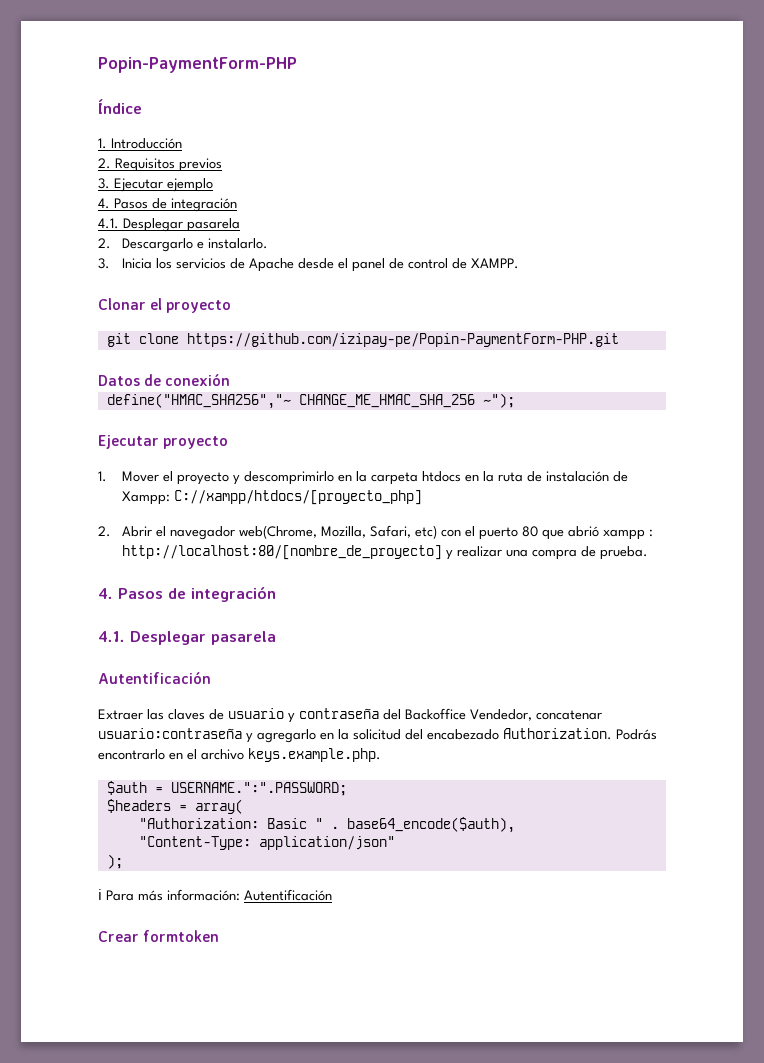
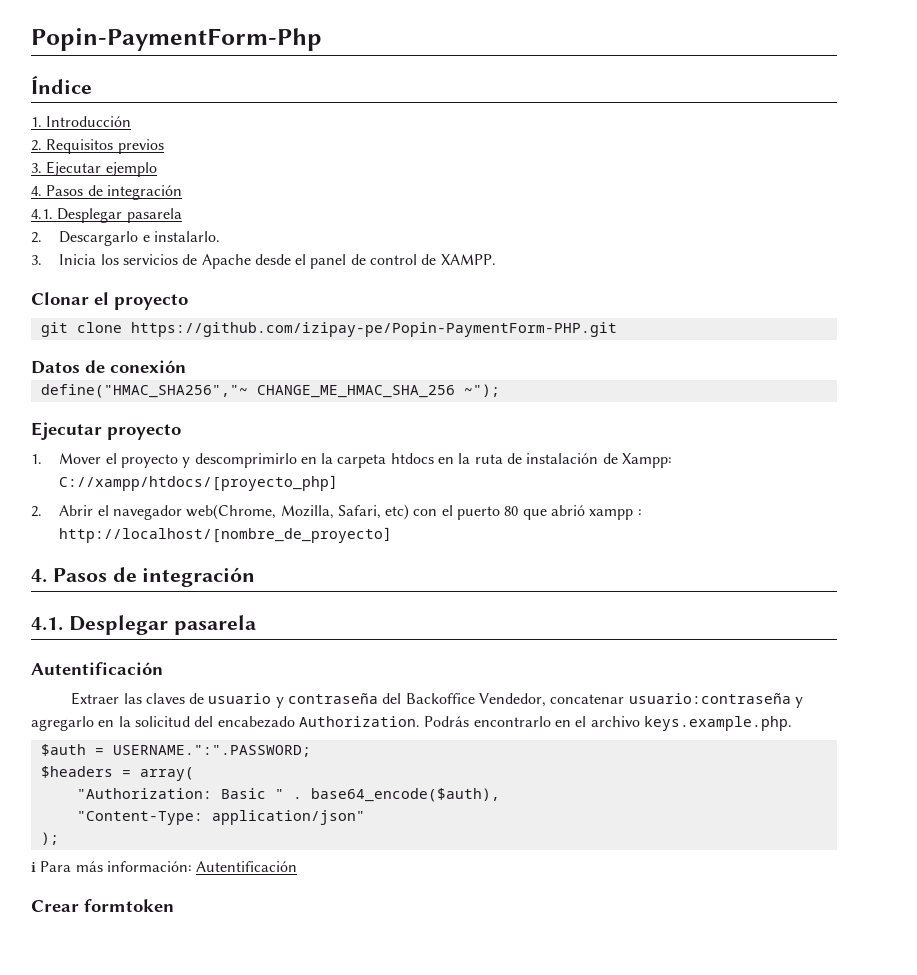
[98,57,297,73] Popin-PaymentForm-PHP -> [31,28,322,51] Popin-PaymentForm-Php
[122,545,649,560] http://localhost:80/[nombre_de_proyecto] y realizar una compra de prueba. -> [59,527,393,543] http://localhost/[nombre_de_proyecto]

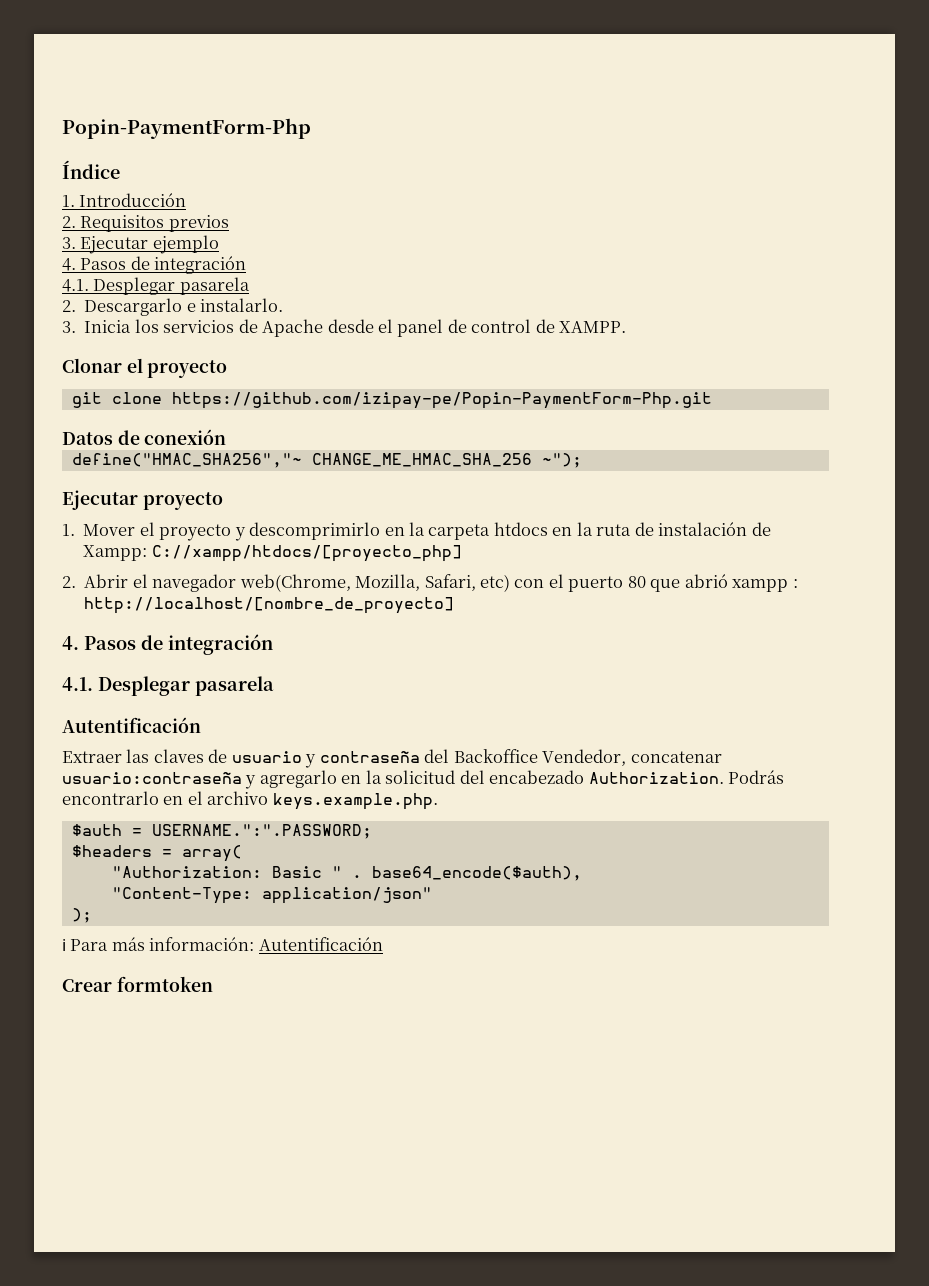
[130,322,617,337] https://github.com/izipay-pe/Popin-PaymentForm-PHP.git -> [171,392,712,409] https://github.com/izipay-pe/Popin-PaymentForm-Php.git

